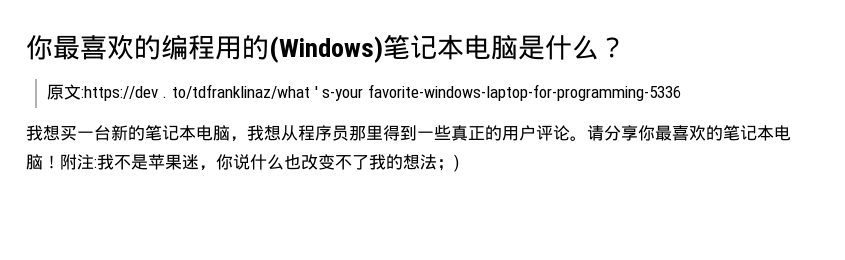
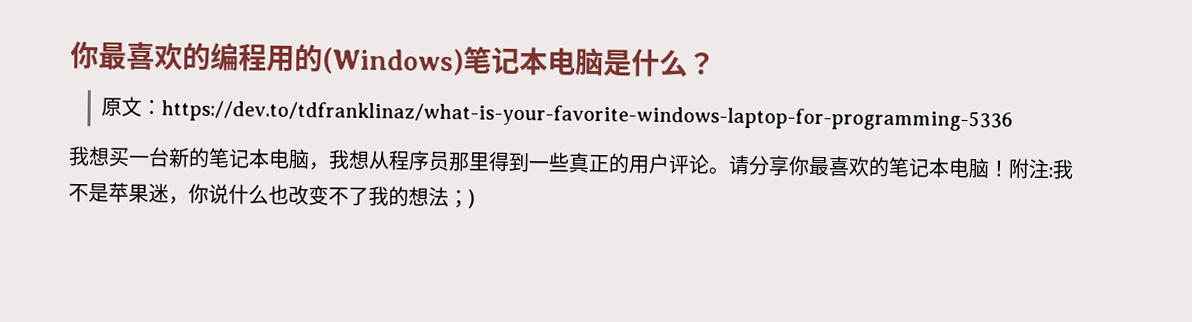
[80,84,681,101] :https://dev . to/tdfranklinaz/what ' s-your favorite-windows-laptop-for-programming-5336 -> [141,99,1014,132] ：https://dev.to/tdfranklinaz/what-is-your-favorite-windows-laptop-for-programming-5336

